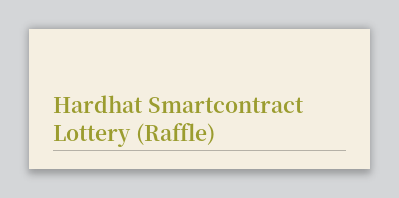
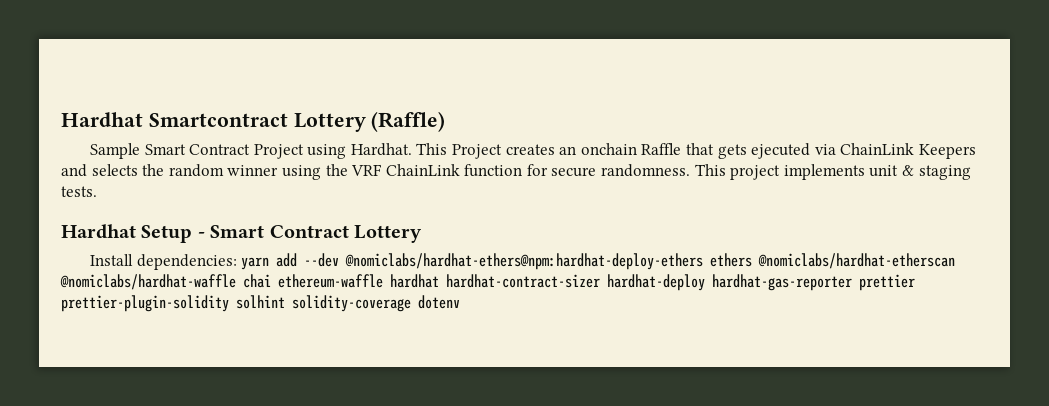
(215, 134) none -> [89,143,976,159] [61,164,971,180] [61,186,97,197] [61,224,422,243] [89,253,956,270] [60,274,915,291] [61,295,460,312] // Sample Smart Contract Project using Hardhat. This Project creates an onchain Raffle that gets ejecuted via ChainLink Keepers and selects the random winner using the VRF ChainLink function for secure randomness. This project implements unit & staging tests. // Hardhat Setup - Smart Contract Lottery // Install dependencies: yarn add --dev @nomiclabs/hardhat-ethers@npm:hardhat-deploy-ethers ethers @nomiclabs/hardhat-etherscan @nomiclabs/hardhat-waffle chai ethereum-waffle hardhat hardhat-contract-sizer hardhat-deploy hardhat-gas-reporter prettier prettier-plugin-solidity solhint solidity-coverage dotenv

